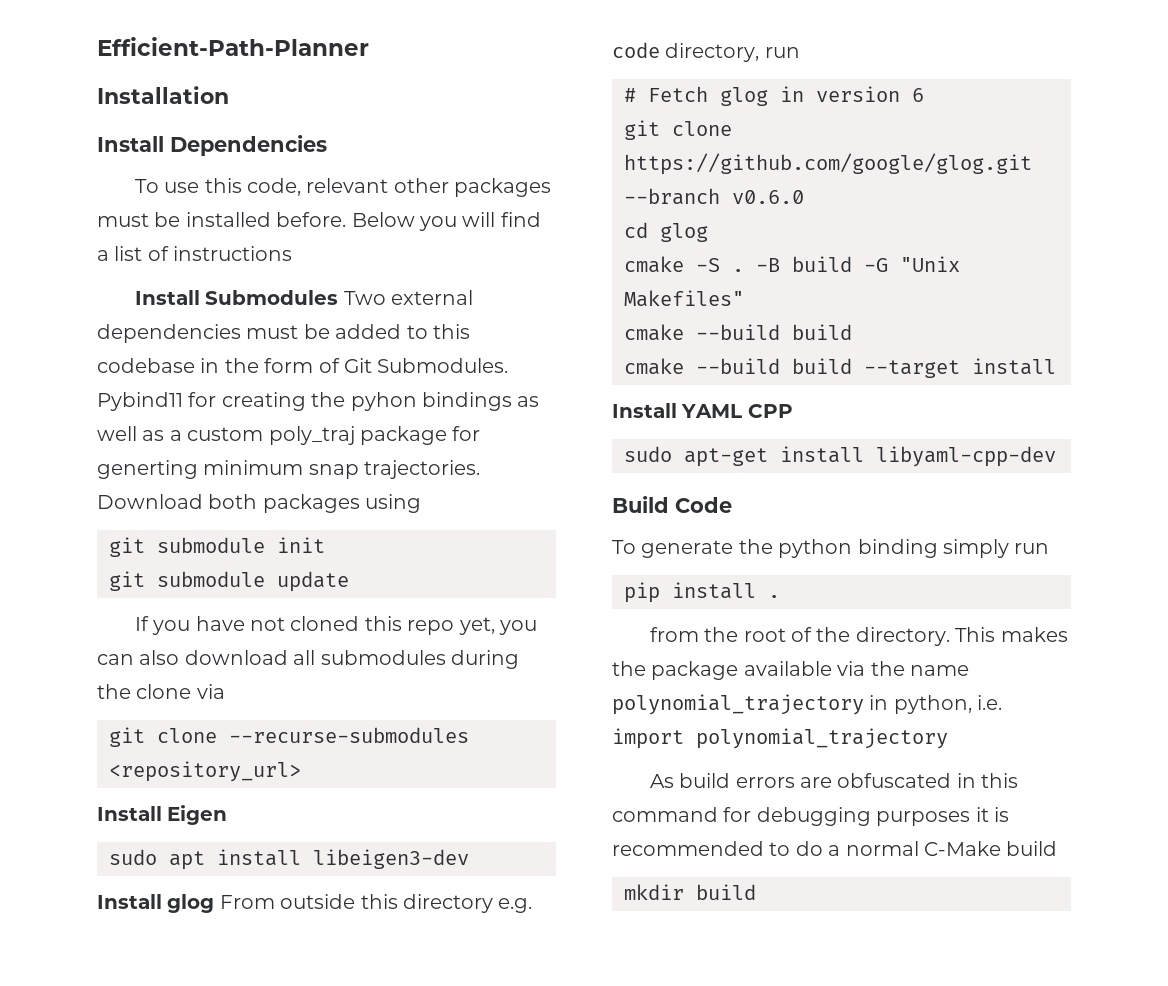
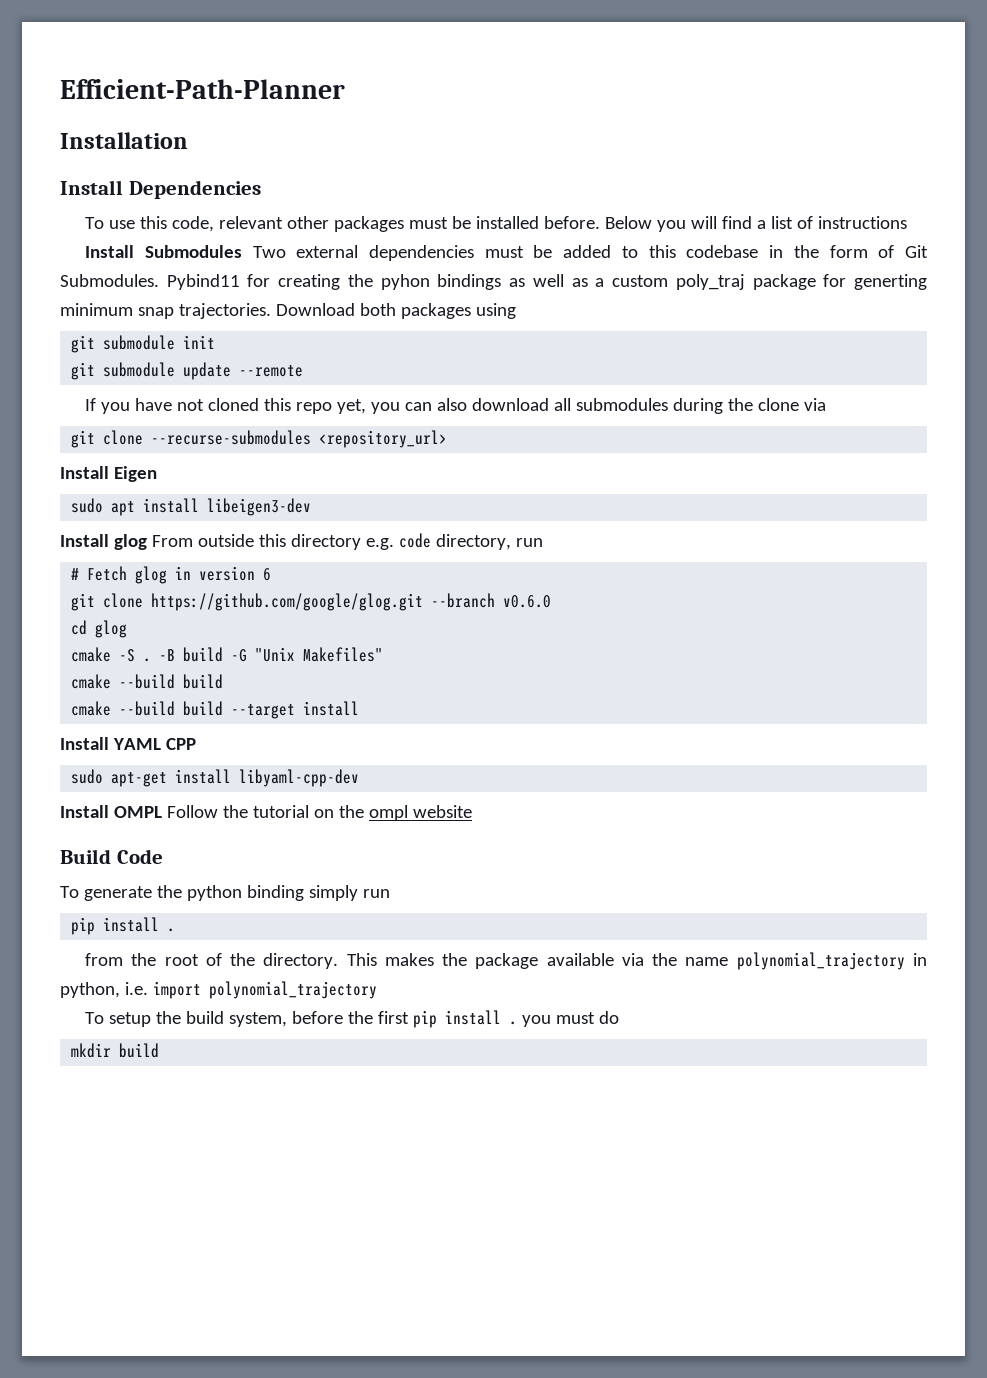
(349, 581) none -> [239,365,304,377] --remote
(1056, 456) none -> [60,805,472,821] // Install OMPL Follow the tutorial on the ompl website
[649,773,1019,788] [612,807,1009,826] [612,841,1058,856] As build errors are obfuscated in this command for debugging purposes it is recommended to do a normal C-Make build -> [85,1010,620,1028] To setup the build system, before the first pip install . you must do

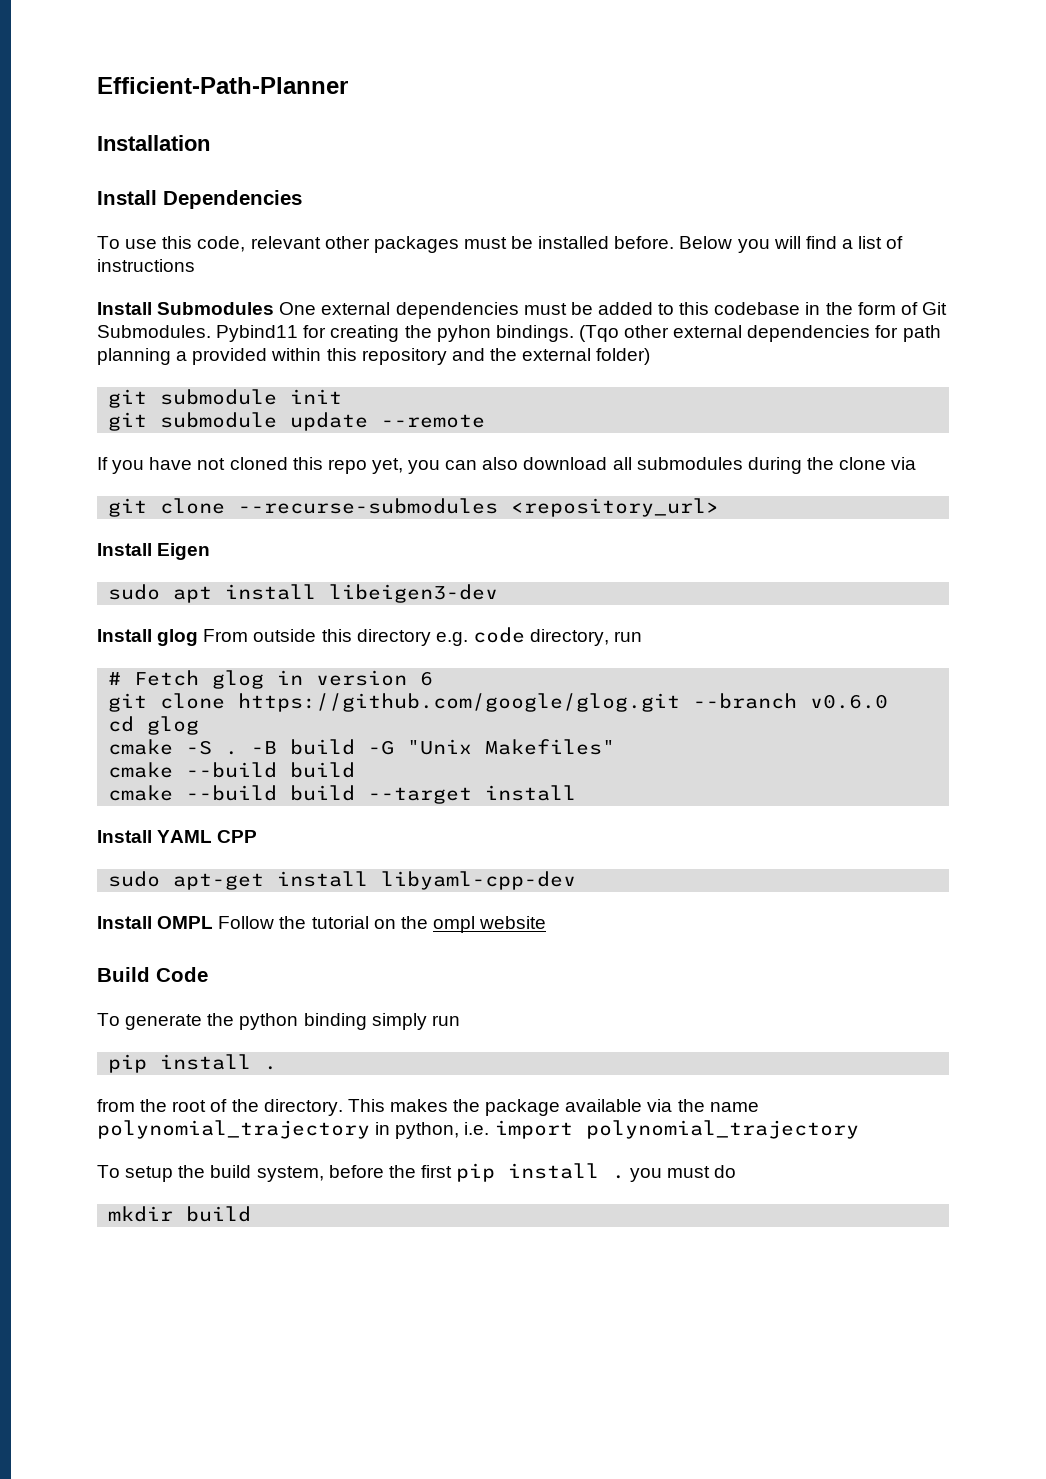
[252,246,286,258] Two -> [279,302,317,315] One
[437,274,928,290] [60,303,516,319] bindings as well as a custom poly_traj package for generting minimum snap trajectories. Download both packages using -> [495,325,941,342] [97,348,651,365] bindings. (Tqo other external dependencies for path planning a provided within this repository and the external folder)

